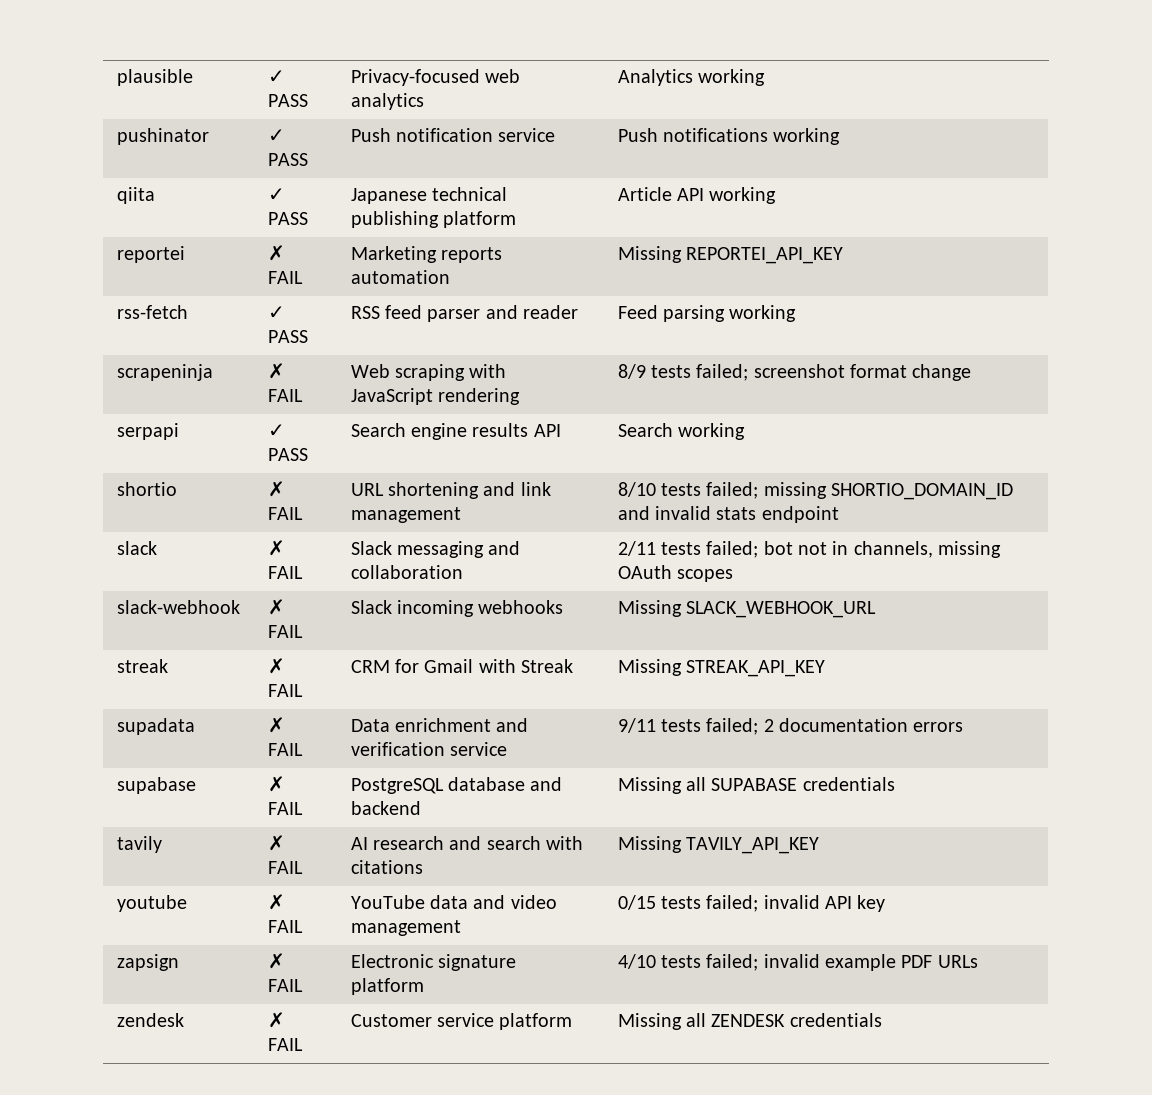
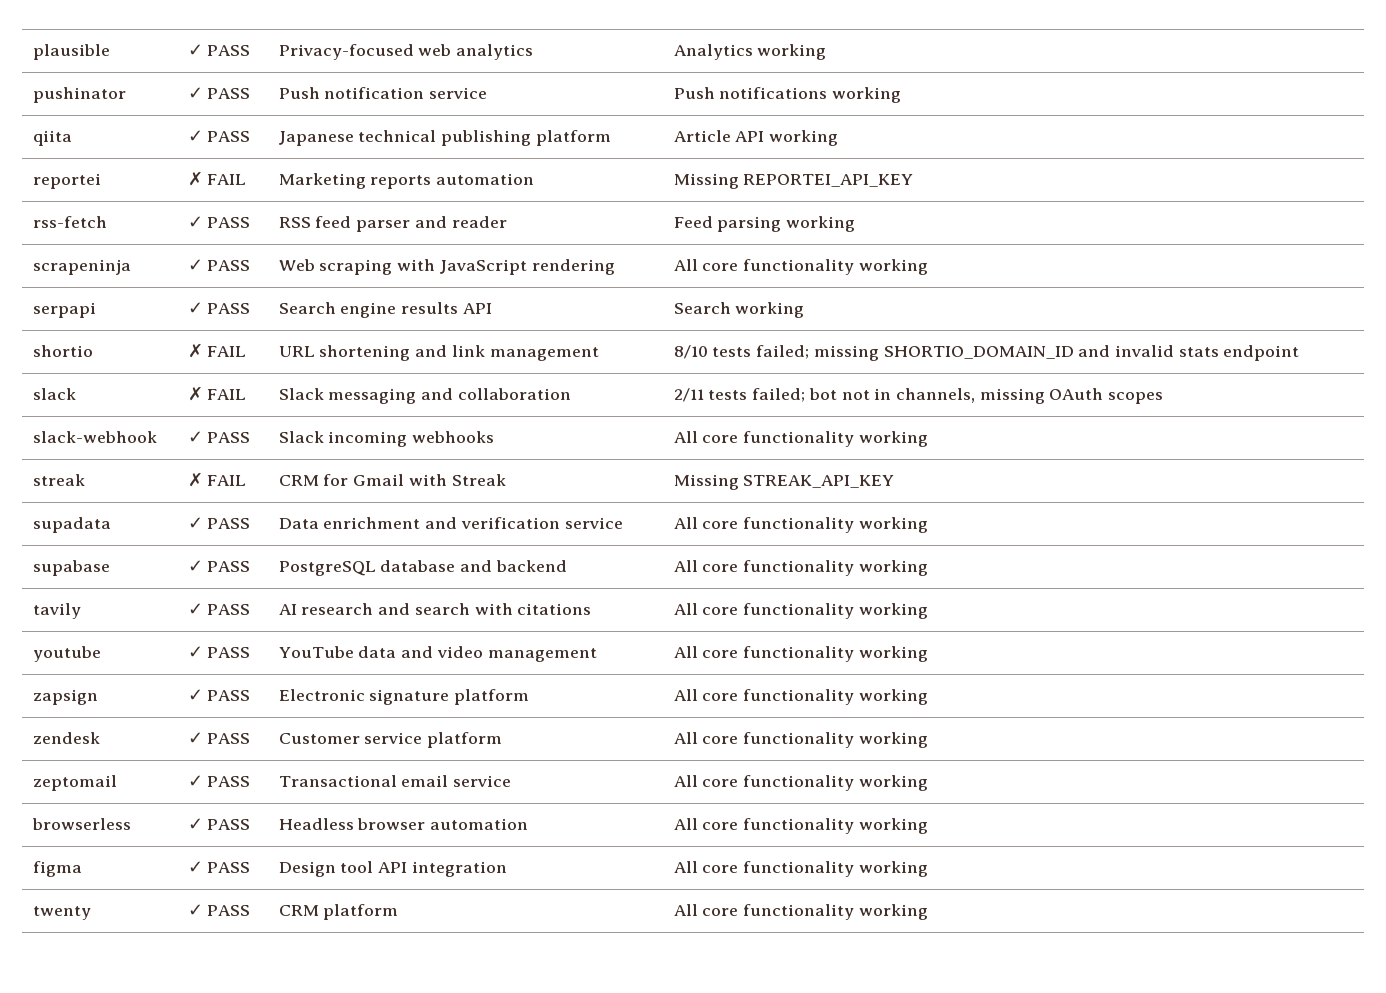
[267,363,285,379] [267,389,303,402] ✗ FAIL -> [187,259,251,271] ✓ PASS
[617,364,972,381] 8/9 tests failed; screenshot format change -> [673,259,928,275] All core functionality working
[267,599,285,615] [267,625,303,638] ✗ FAIL -> [187,431,251,443] ✓ PASS
[617,600,877,618] Missing SLACK_WEBHOOK_URL -> [673,431,928,447] All core functionality working
[267,717,285,733] [267,743,303,756] ✗ FAIL -> [187,517,251,529] ✓ PASS
[617,718,964,735] 9/11 tests failed; 2 documentation errors -> [673,517,928,533] All core functionality working
[267,776,285,792] [267,802,303,815] ✗ FAIL -> [187,560,251,572] ✓ PASS
[617,777,895,794] Missing all SUPABASE credentials -> [673,560,928,576] All core functionality working
[267,835,285,851] [267,861,303,874] ✗ FAIL -> [187,603,251,615] ✓ PASS
[617,836,820,854] Missing TAVILY_API_KEY -> [673,603,928,619] All core functionality working
[267,894,285,910] [267,920,303,933] ✗ FAIL -> [187,646,251,658] ✓ PASS
[617,895,886,912] 0/15 tests failed; invalid API key -> [673,646,928,662] All core functionality working
[267,953,285,969] [267,979,303,992] ✗ FAIL -> [187,689,251,701] ✓ PASS
[617,954,978,971] 4/10 tests failed; invalid example PDF URLs -> [673,689,928,705] All core functionality working
[267,1012,285,1028] [267,1038,303,1051] ✗ FAIL -> [187,732,251,744] ✓ PASS
[617,1013,882,1030] Missing all ZENDESK credentials -> [673,732,928,748] [32,775,117,791] [187,775,251,787] [278,775,512,787] [673,775,928,791] [31,818,131,830] [187,818,251,830] [278,818,529,830] [673,818,928,834] [32,861,82,877] [187,861,251,873] [278,861,507,877] [673,861,928,877] [32,906,91,920] [187,904,251,916] [278,904,399,920] [673,904,928,920] All core functionality working // zeptomail | ✓ PASS | Transactional email service | All core functionality working // browserless | ✓ PASS | Headless browser automation | All core functionality working // figma | ✓ PASS | Design tool API integration | All core functionality working // twenty | ✓ PASS | CRM platform | All core functionality working

